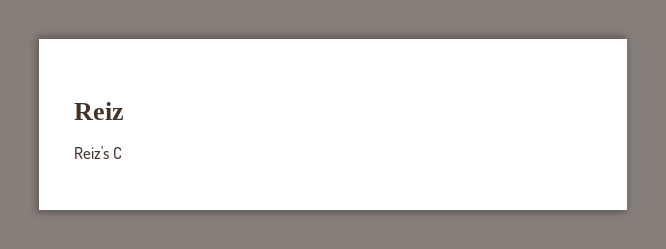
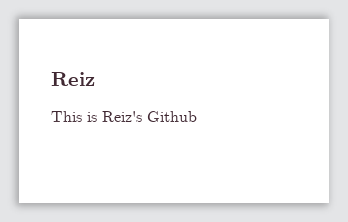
[74,146,123,159] Reiz's C -> [51,111,197,122] This is Reiz's Github

